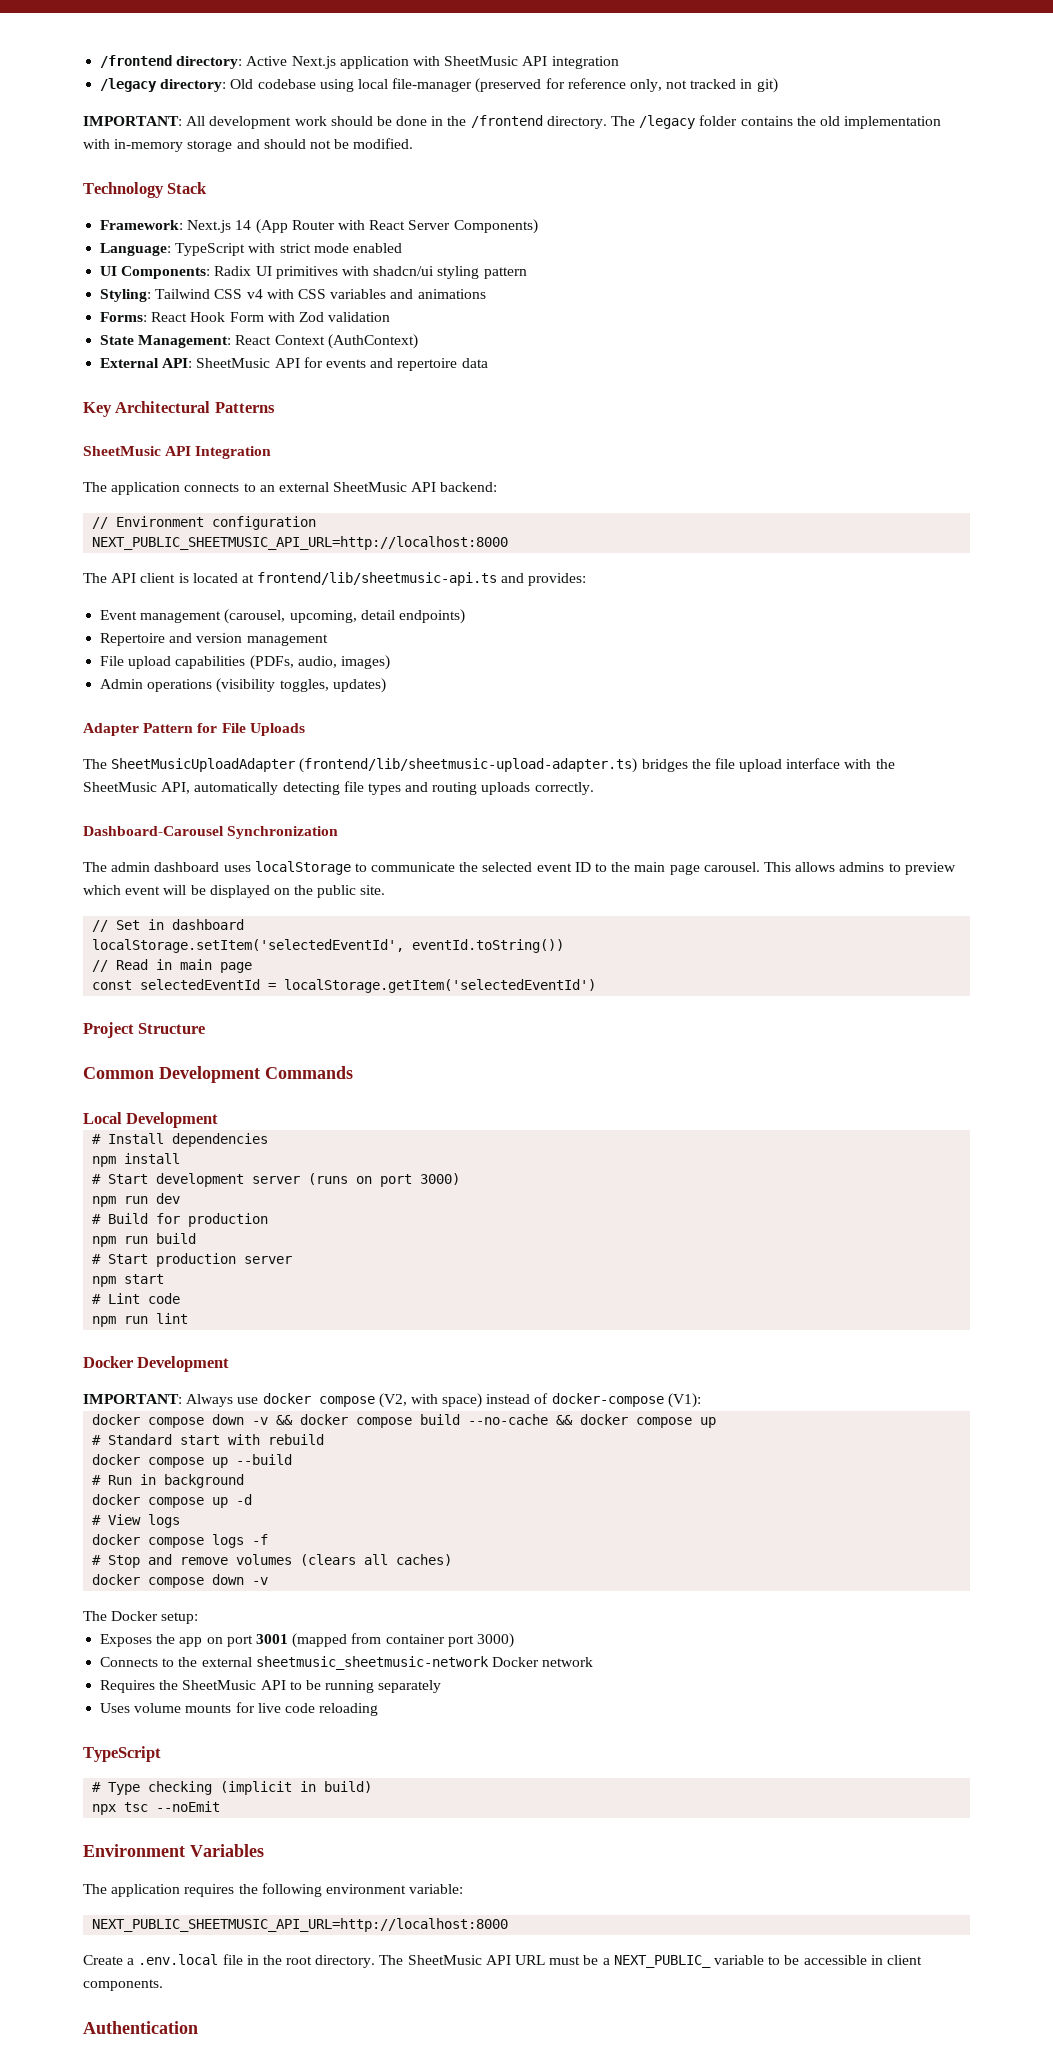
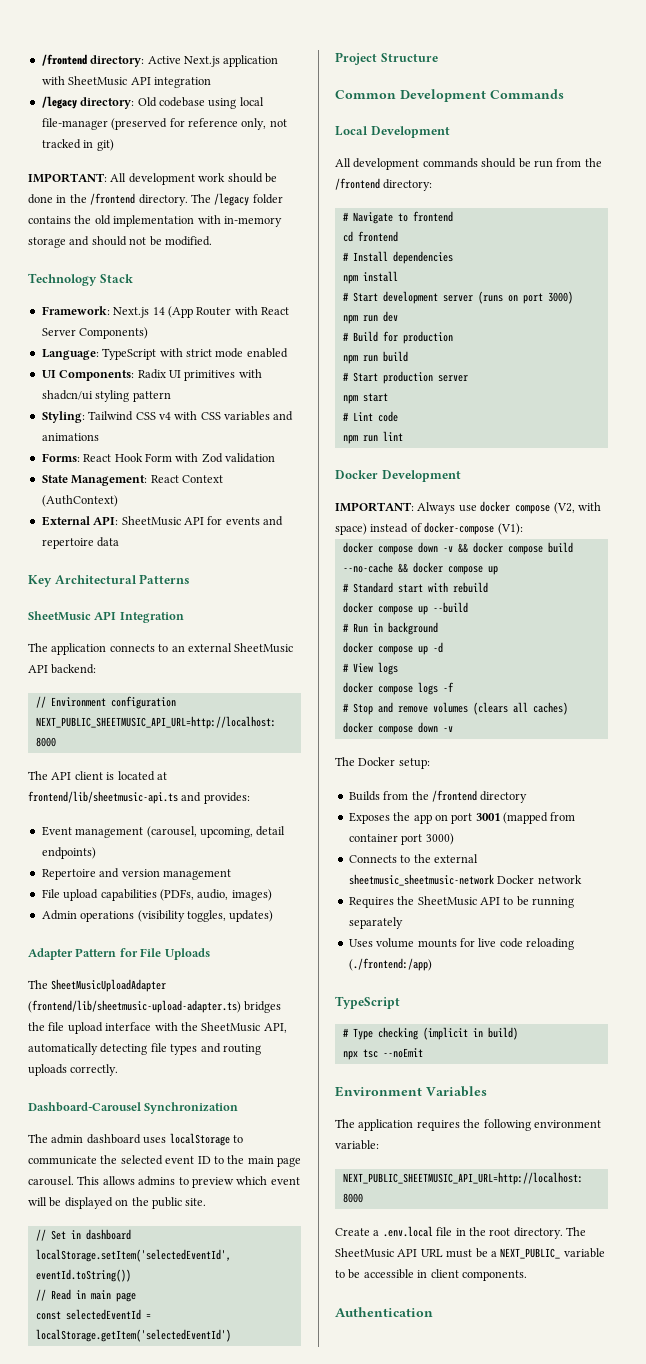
(219, 1120) none -> [335,158,602,170] [335,178,433,191] [342,211,453,224] [342,231,398,242] // All development commands should be run from the /frontend directory: // # Navigate to frontend // cd frontend
(199, 1618) none -> [348,790,528,803] // Builds from the /frontend directory
(379, 1709) none -> [348,958,432,971] (./frontend:/app)

